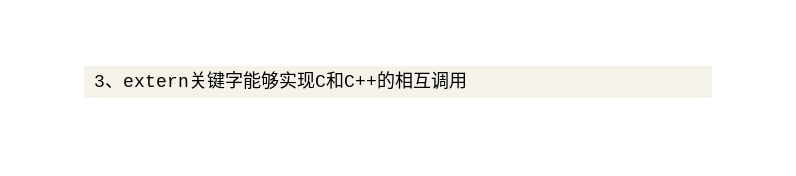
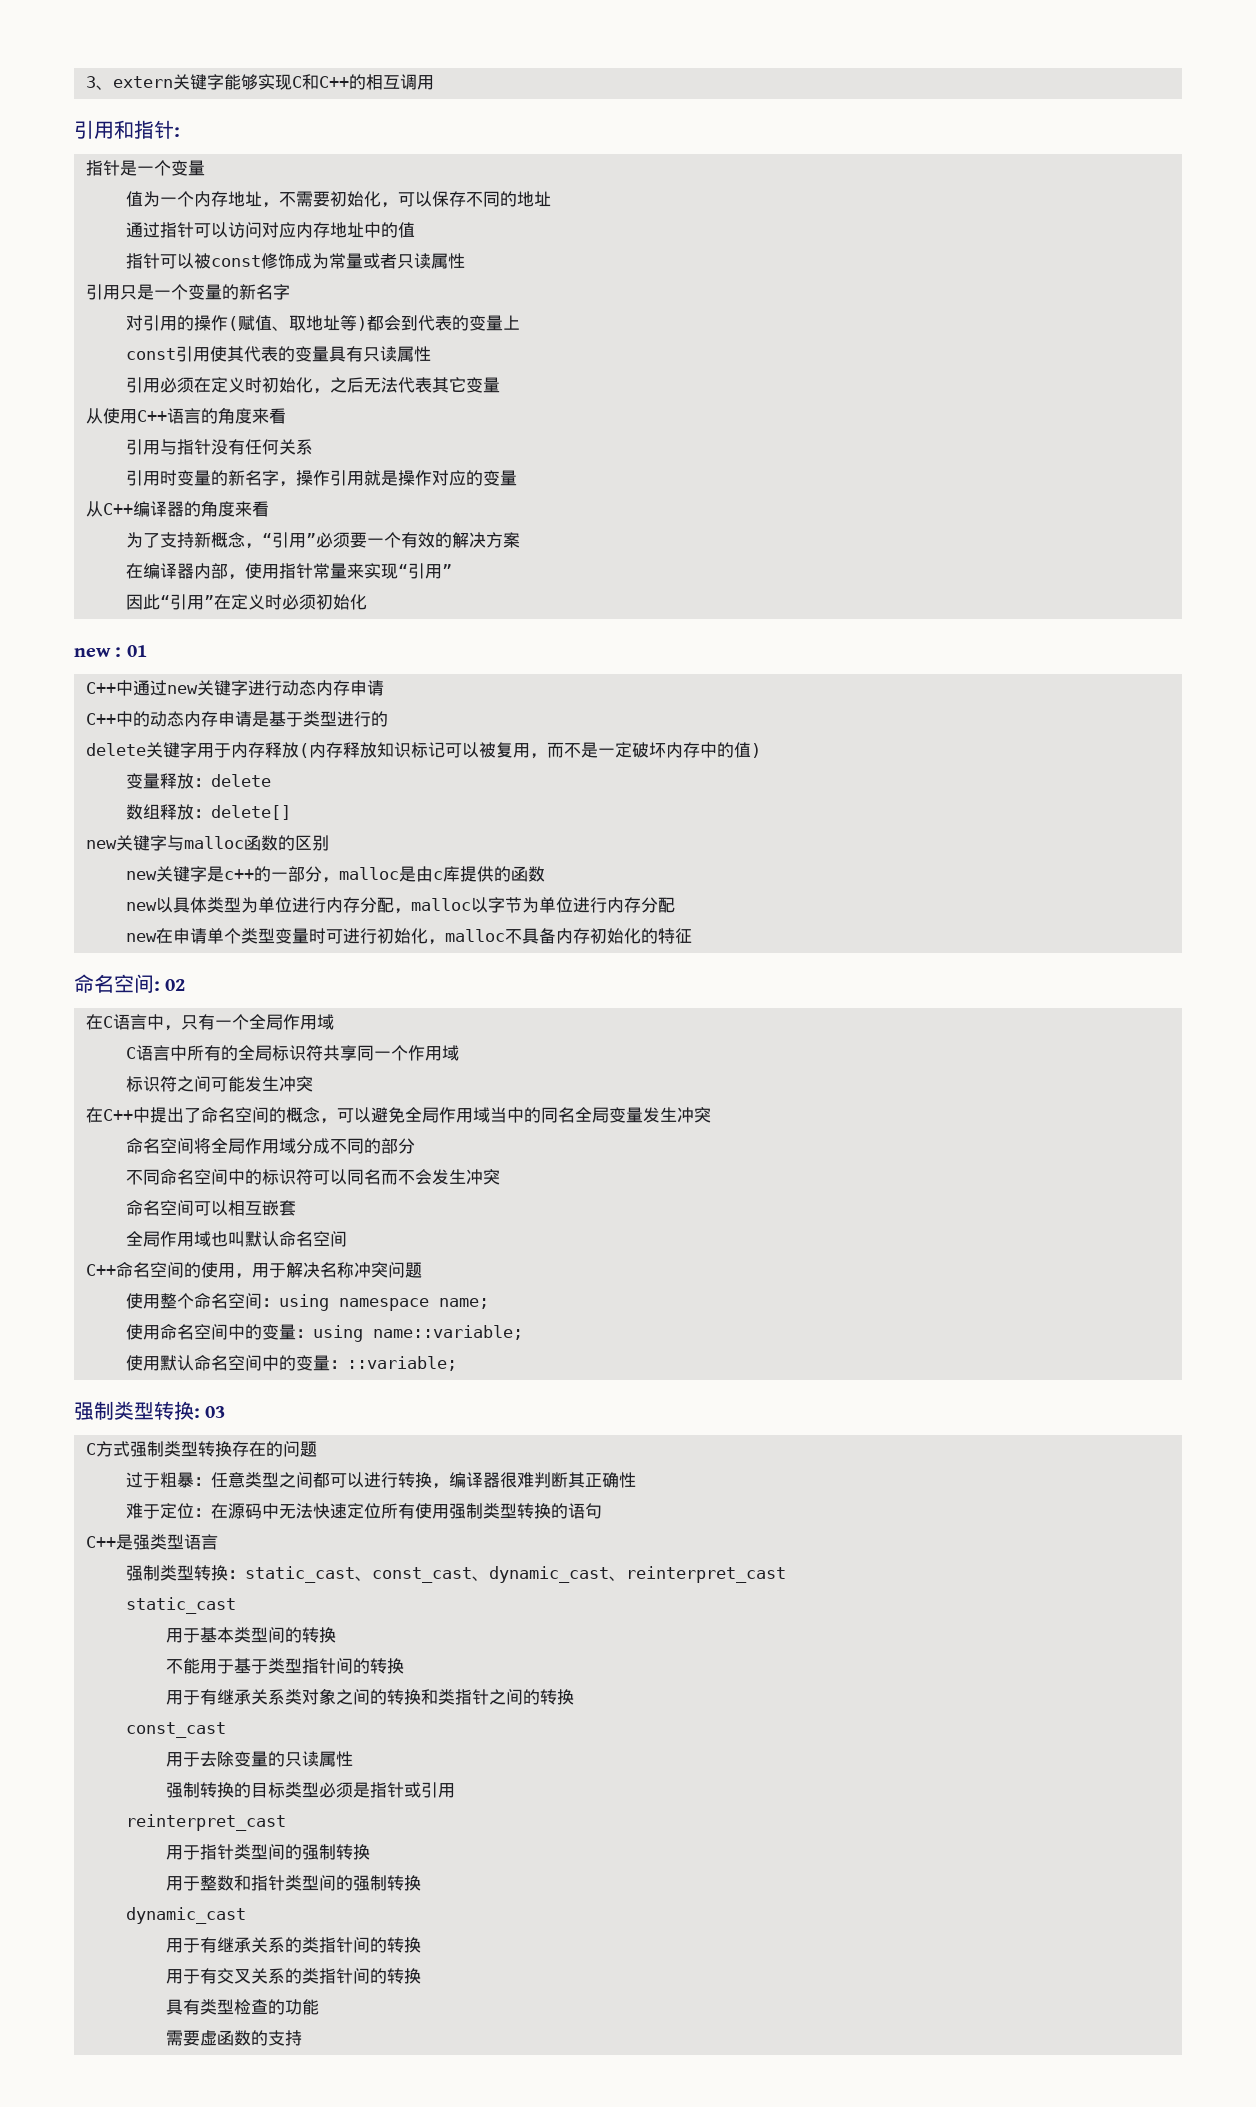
(468, 80) none -> [74,120,180,139] [85,160,205,176] [125,191,551,208] [125,222,415,238] [125,253,465,269] [85,284,290,300] [125,315,520,331] [125,346,431,362] [125,377,500,394] [85,407,286,424] [125,439,313,455] [125,470,517,487] [85,500,269,517] [125,532,520,549] [125,563,452,580] [125,594,367,610] [74,645,147,657] [85,680,384,696] [85,711,388,727] [85,742,761,759] [125,773,271,789] [125,804,291,820] [85,835,329,851] [125,866,545,883] [125,897,675,914] [125,928,692,945] [74,974,186,993] [85,1014,334,1031] [125,1045,459,1061] [125,1076,313,1092] [85,1107,711,1124] [125,1138,415,1154] [125,1169,500,1185] [125,1200,296,1216] [125,1231,347,1247] [85,1262,422,1279] [125,1293,489,1311] [125,1324,523,1342] [125,1355,457,1371] [74,1401,226,1420] [85,1441,317,1457] [125,1472,636,1489] [125,1503,602,1519] [85,1534,218,1550] [125,1565,786,1583] [125,1597,236,1614] [165,1627,336,1643] [165,1658,404,1674] [165,1688,574,1705] [125,1722,226,1738] [165,1751,353,1767] [165,1782,455,1798] [125,1814,286,1831] [165,1844,370,1860] [165,1875,421,1891] [125,1907,246,1924] [165,1937,421,1953] [165,1968,421,1984] [165,1999,319,2015] [165,2030,302,2046] // 引用和指针: // 指针是一个变量 // 值为一个内存地址，不需要初始化，可以保存不同的地址 // 通过指针可以访问对应内存地址中的值 // 指针可以被const修饰成为常量或者只读属性 // 引用只是一个变量的新名字 // 对引用的操作(赋值、取地址等)都会到代表的变量上 // const引用使其代表的变量具有只读属性 // 引用必须在定义时初始化，之后无法代表其它变量 // 从使用C++语言的角度来看 // 引用与指针没有任何关系 // 引用时变量的新名字，操作引用就是操作对应的变量 // 从C++编译器的角度来看 // 为了支持新概念，“引用”必须要一个有效的解决方案 // 在编译器内部，使用指针常量来实现“引用” // 因此“引用”在定义时必须初始化 // new : 01 // C++中通过new关键字进行动态内存申请 // C++中的动态内存申请是基于类型进行的 // delete关键字用于内存释放(内存释放知识标记可以被复用，而不是一定破坏内存中的值) // 变量释放：delete // 数组释放：delete[] // new关键字与malloc函数的区别 // new关键字是c++的一部分，malloc是由c库提供的函数 // new以具体类型为单位进行内存分配，malloc以字节为单位进行内存分配 // new在申请单个类型变量时可进行初始化，malloc不具备内存初始化的特征 // 命名空间: 02 // 在C语言中，只有一个全局作用域 // C语言中所有的全局标识符共享同一个作用域 // 标识符之间可能发生冲突 // 在C++中提出了命名空间的概念，可以避免全局作用域当中的同名全局变量发生冲突 // 命名空间将全局作用域分成不同的部分 // 不同命名空间中的标识符可以同名而不会发生冲突 // 命名空间可以相互嵌套 // 全局作用域也叫默认命名空间 // C++命名空间的使用，用于解决名称冲突问题 // 使用整个命名空间：using namespace name; // 使用命名空间中的变量：using name::variable; // 使用默认命名空间中的变量：::variable; // 强制类型转换: 03 // C方式强制类型转换存在的问题 // 过于粗暴：任意类型之间都可以进行转换，编译器很难判断其正确性 // 难于定位：在源码中无法快速定位所有使用强制类型转换的语句 // C++是强类型语言 // 强制类型转换：static_cast、const_cast、dynamic_cast、reinterpret_cast // static_cast // 用于基本类型间的转换 // 不能用于基于类型指针间的转换 // 用于有继承关系类对象之间的转换和类指针之间的转换 // const_cast // 用于去除变量的只读属性 // 强制转换的目标类型必须是指针或引用 // reinterpret_cast // 用于指针类型间的强制转换 // 用于整数和指针类型间的强制转换 // dynamic_cast // 用于有继承关系的类指针间的转换 // 用于有交叉关系的类指针间的转换 // 具有类型检查的功能 // 需要虚函数的支持

